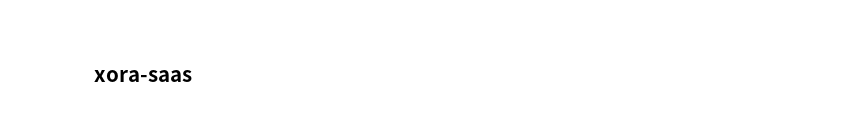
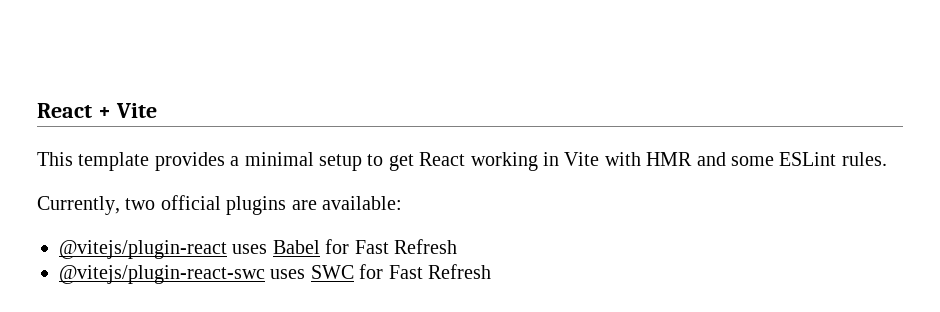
[94,70,192,82] xora-saas -> [37,103,157,118] [37,152,887,171] [37,195,402,215] [59,239,457,259] [59,264,491,284] React + Vite // This template provides a minimal setup to get React working in Vite with HMR and some ESLint rules. // Currently, two official plugins are available: // @vitejs/plugin-react uses Babel for Fast Refresh // @vitejs/plugin-react-swc uses SWC for Fast Refresh

